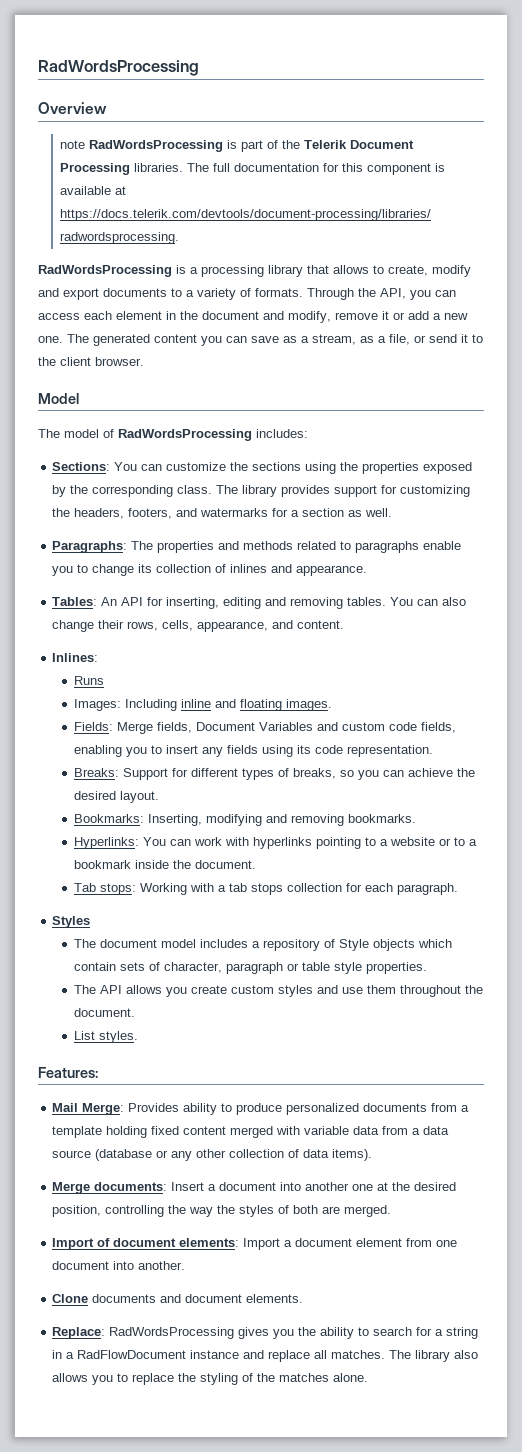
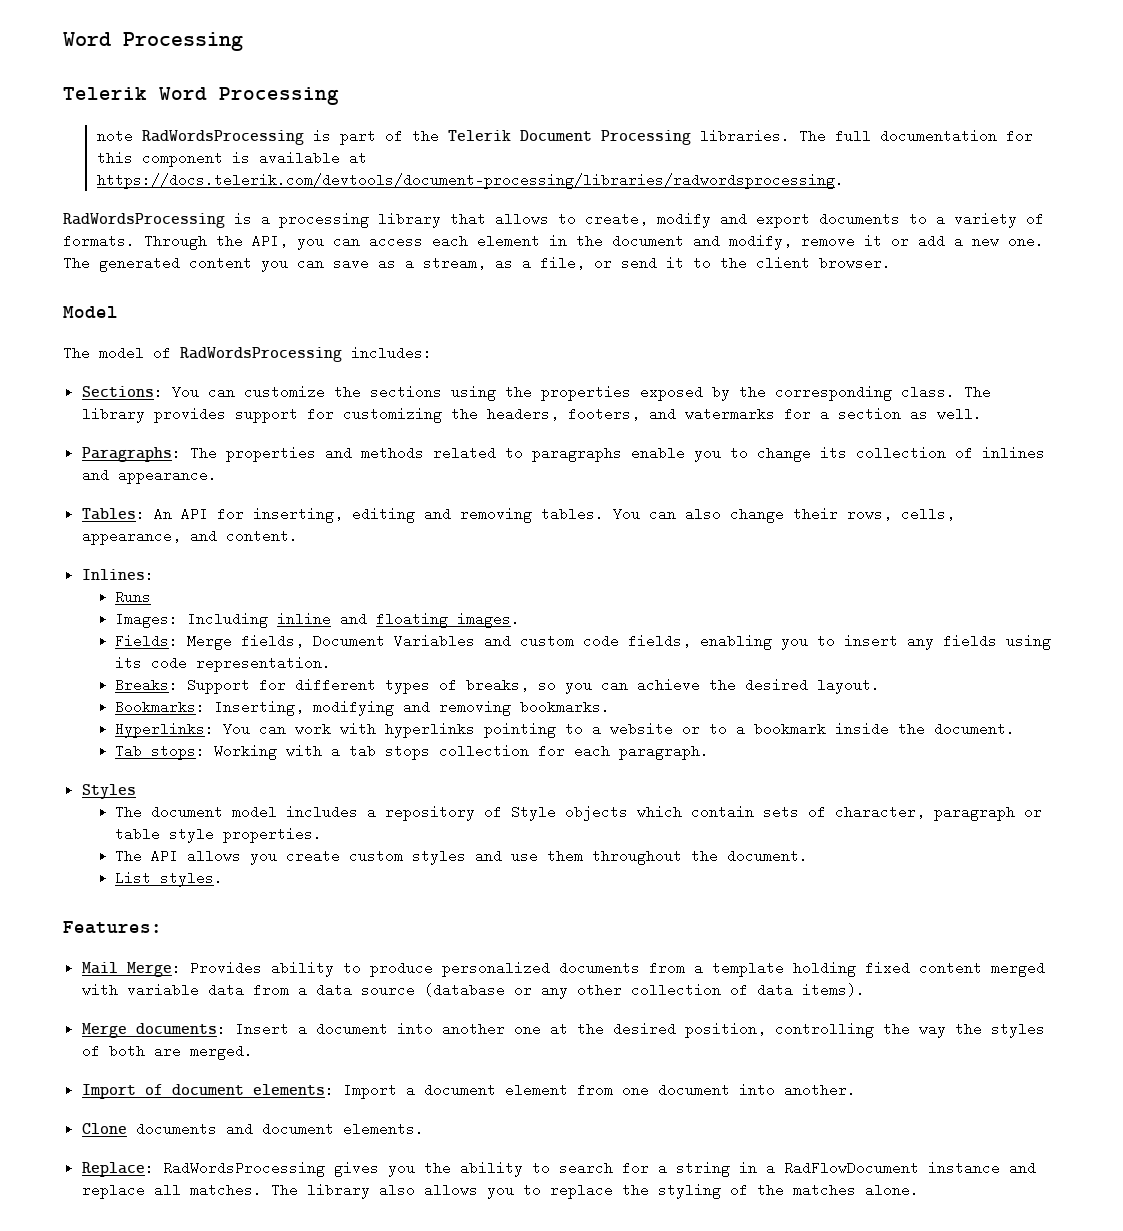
[38,60,199,76] [38,102,107,114] RadWordsProcessing // Overview -> [63,32,243,51] [63,87,339,105] Word Processing // Telerik Word Processing

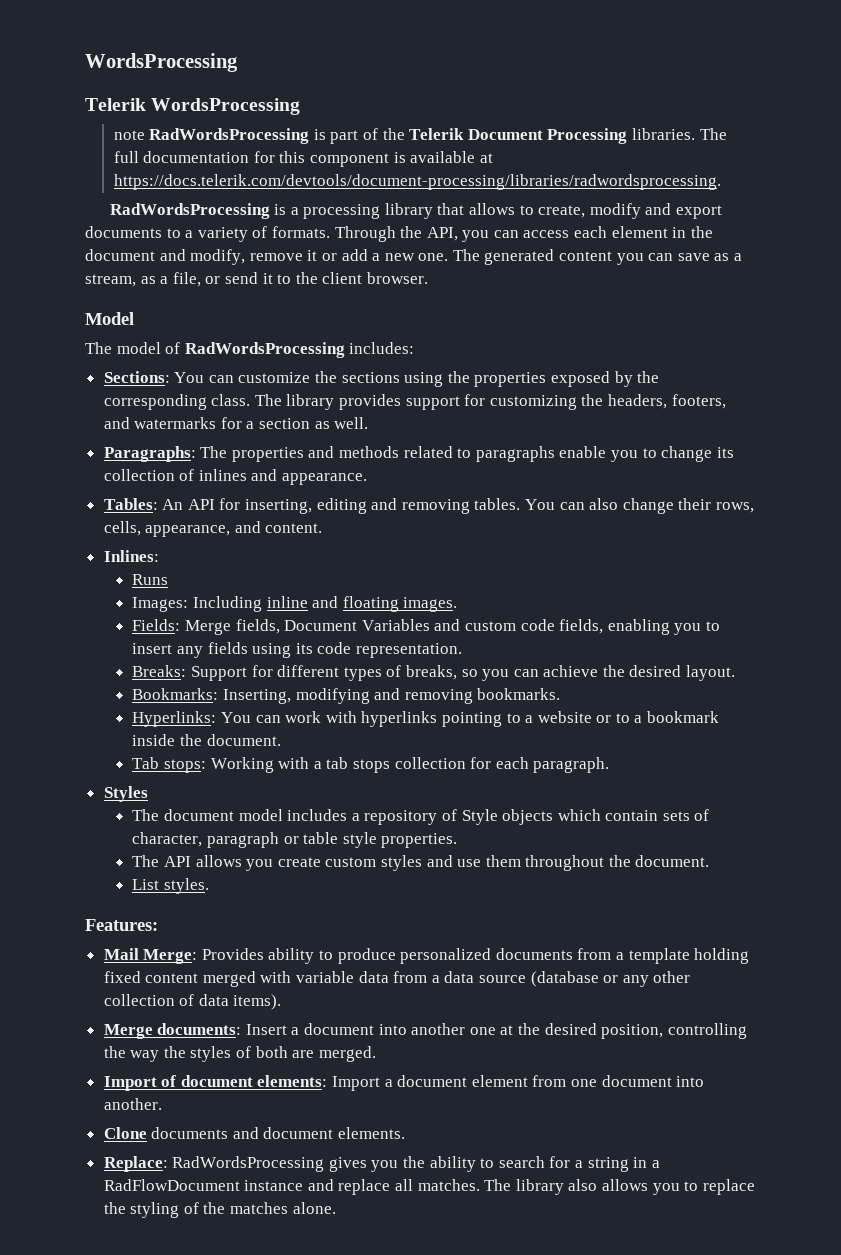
[63,32,243,51] [63,87,339,105] Word Processing // Telerik Word Processing -> [85,53,238,72] [85,98,301,115] WordsProcessing // Telerik WordsProcessing

